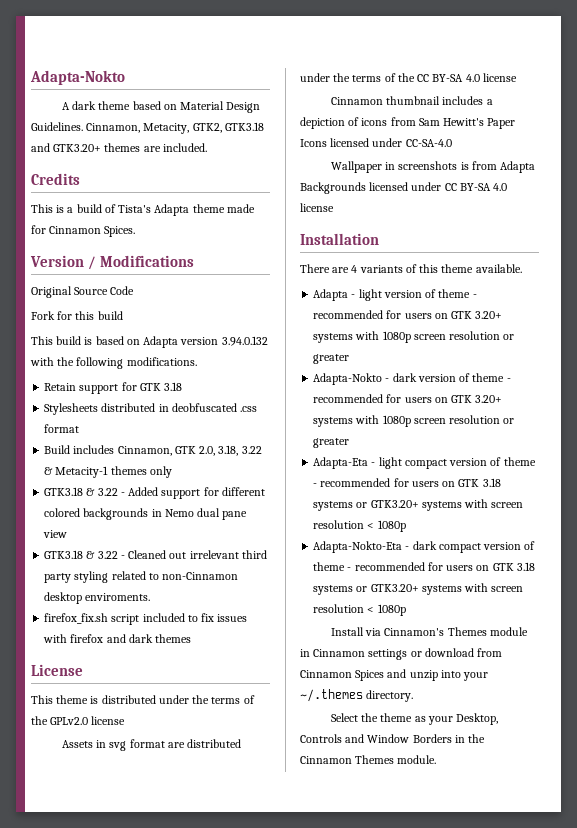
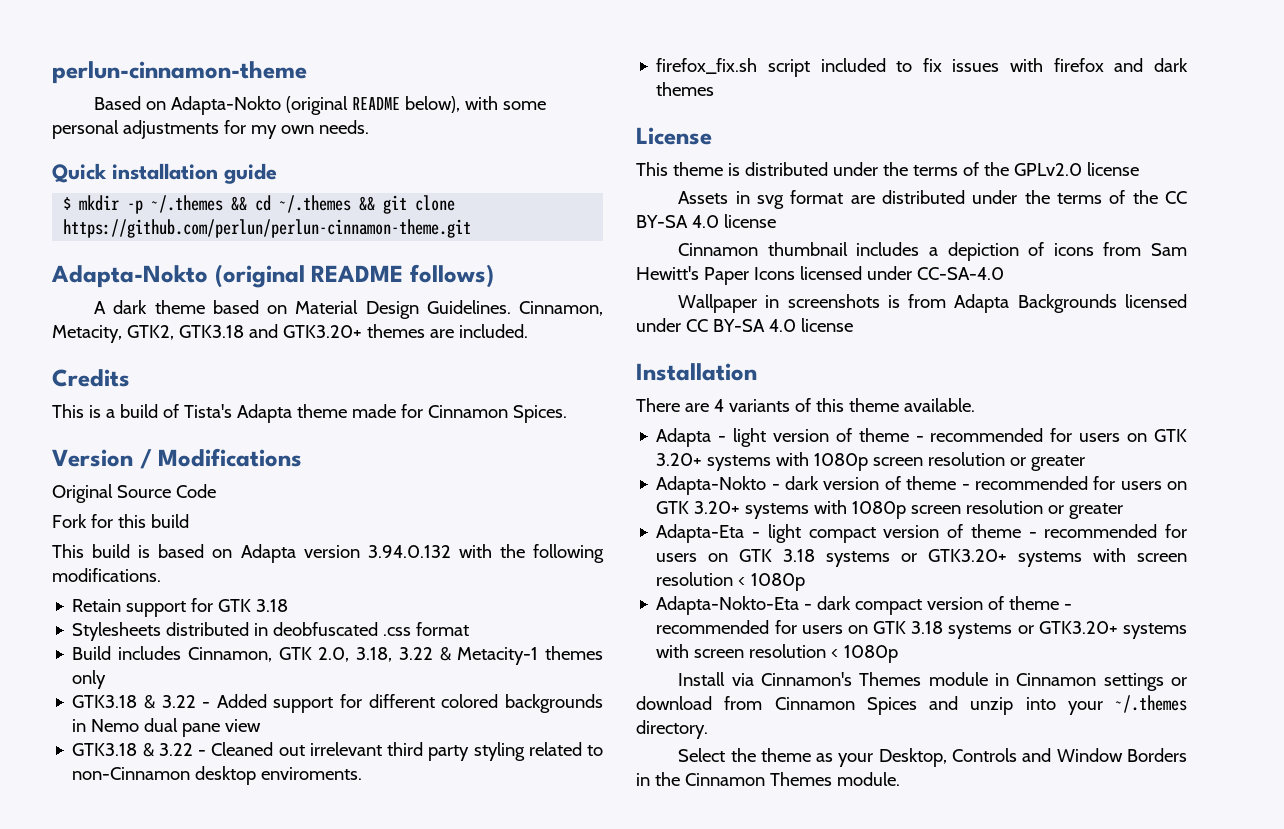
[30,70,125,85] Adapta-Nokto -> [52,61,307,84] [94,96,547,115] [52,120,369,139] [52,163,277,184] [63,195,456,214] [63,219,472,238] [51,264,494,288] perlun-cinnamon-theme // Based on Adapta-Nokto (original README below), with some personal adjustments for my own needs. // Quick installation guide // $ mkdir -p ~/.themes && cd ~/.themes && git clone https://github.com/perlun/perlun-cinnamon-theme.git // Adapta-Nokto (original README follows)

